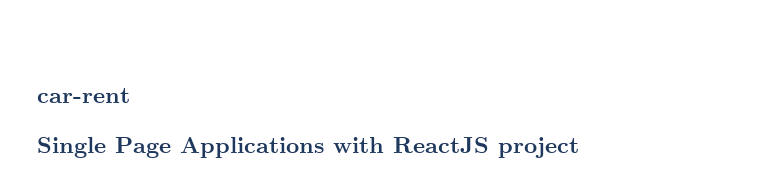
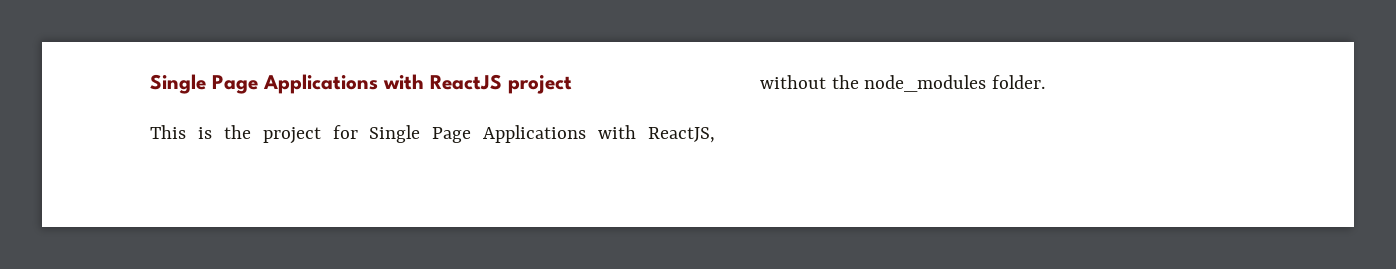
[37,88,130,103] car-rent // -> (150, 84) none
(579, 147) none -> [150,125,716,144] [760,75,1046,92] // This is the project for Single Page Applications with ReactJS, without the node_modules folder.

